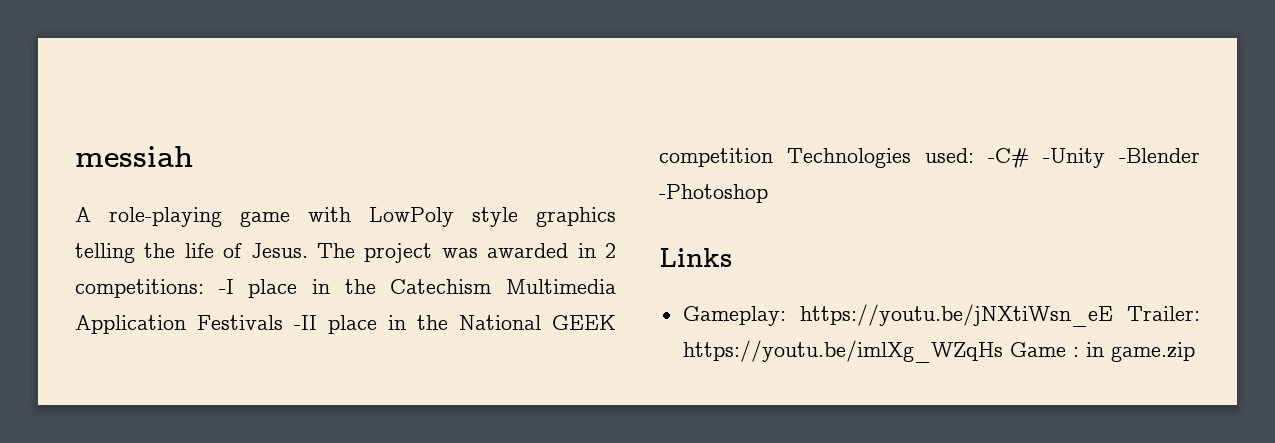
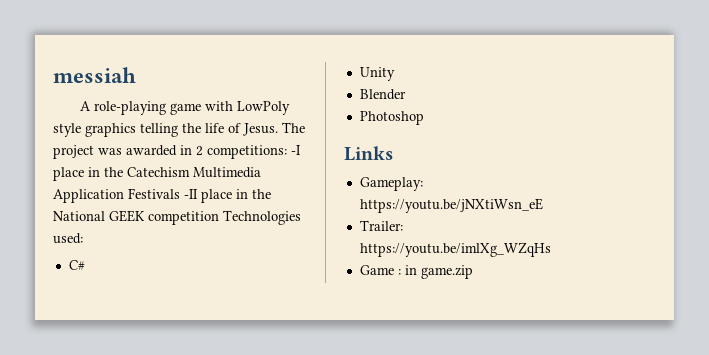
[988,148,1200,170] [659,184,768,203] -C# -Unity -Blender -Photoshop -> [68,260,85,270] [359,67,395,81] [359,89,406,100] [359,111,424,125] // C# // Unity // Blender // Photoshop
(1113, 315) none -> (543, 205) //
(1003, 351) none -> (551, 249) //

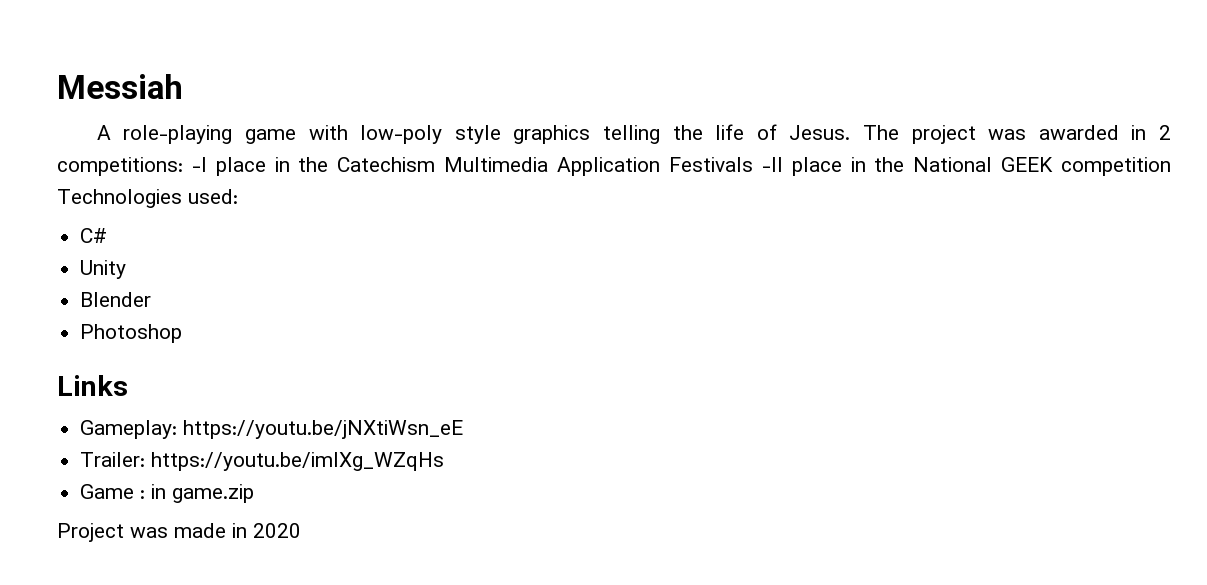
[53,67,136,83] messiah -> [57,74,183,99] Messiah
[237,101,291,115] LowPoly -> [360,125,443,144] low-poly
(473, 272) none -> [57,523,301,542] // Project was made in 2020

